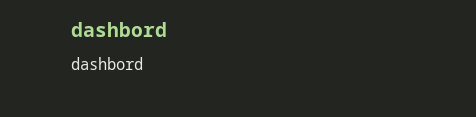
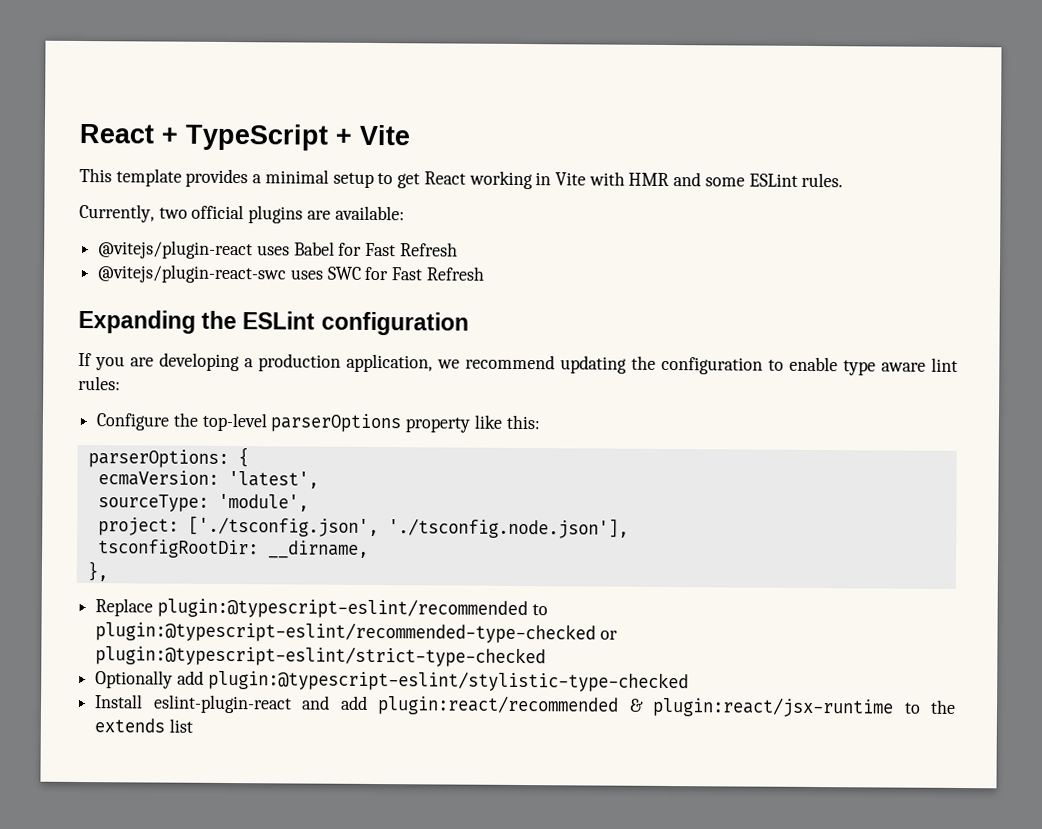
[71,22,167,37] [71,57,143,70] dashbord // dashbord -> [79,123,410,151] [79,167,844,190] [79,203,405,224] [98,240,458,260] [97,264,485,284] [78,309,469,336] [78,352,958,376] [78,375,121,391] [96,412,540,433] [87,447,249,469] [97,470,319,489] [97,493,309,512] [97,515,629,539] [97,539,369,559] [86,561,108,582] [95,597,548,620] [95,621,618,644] [95,645,547,668] [95,669,689,693] [94,694,956,718] [94,718,193,733] React + TypeScript + Vite // This template provides a minimal setup to get React working in Vite with HMR and some ESLint rules. // Currently, two official plugins are available: // @vitejs/plugin-react uses Babel for Fast Refresh // @vitejs/plugin-react-swc uses SWC for Fast Refresh // Expanding the ESLint configuration // If you are developing a production application, we recommend updating the configuration to enable type aware lint rules: // Configure the top-level parserOptions property like this: // parserOptions: { // ecmaVersion: 'latest', // sourceType: 'module', // project: ['./tsconfig.json', './tsconfig.node.json'], // tsconfigRootDir: __dirname, // }, // Replace plugin:@typescript-eslint/recommended to plugin:@typescript-eslint/recommended-type-checked or plugin:@typescript-eslint/strict-type-checked // Optionally add plugin:@typescript-eslint/stylistic-type-checked // Install eslint-plugin-react and add plugin:react/recommended & plugin:react/jsx-runtime to the extends list

